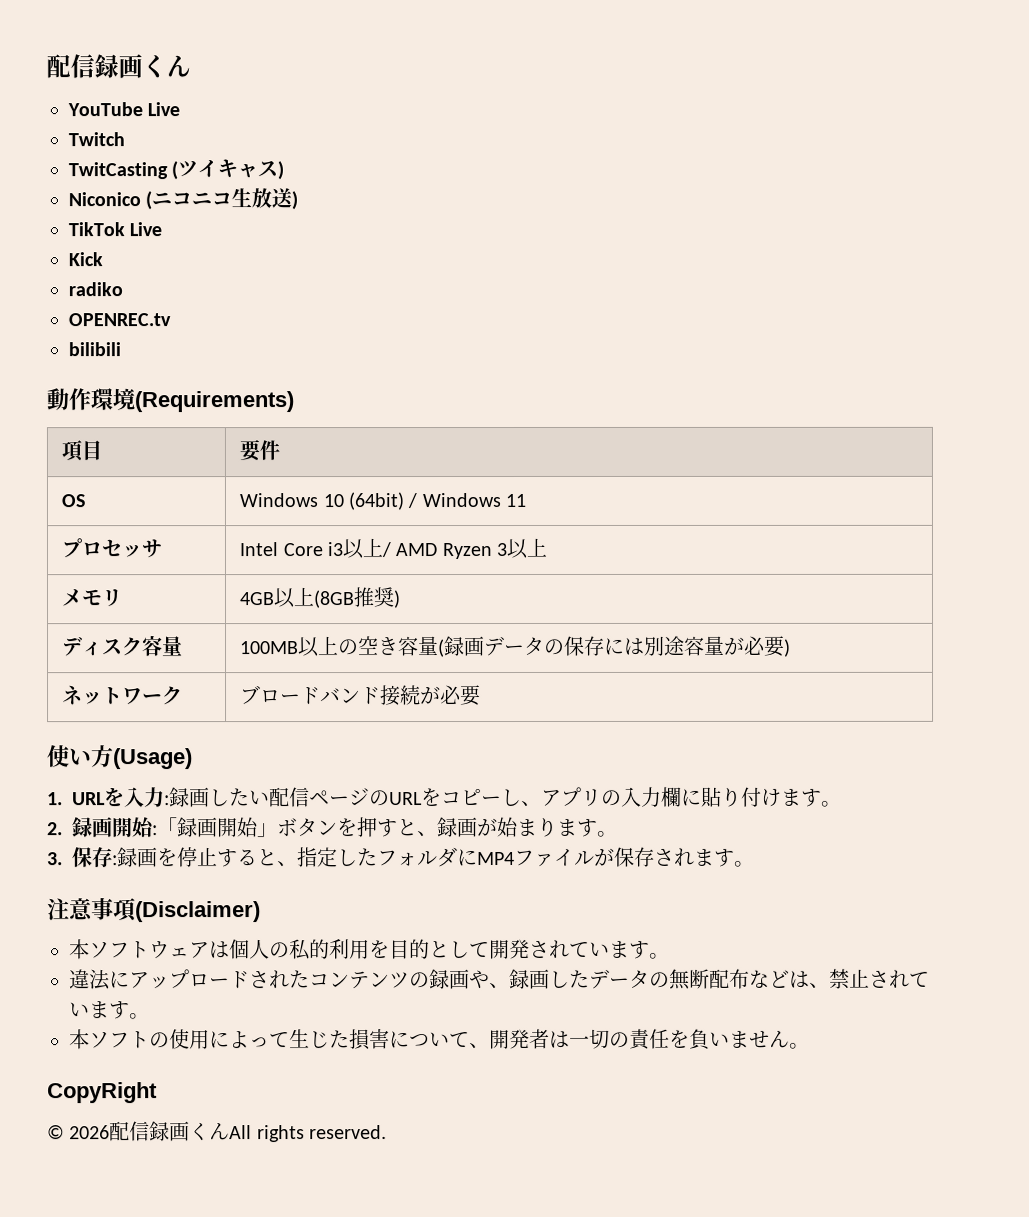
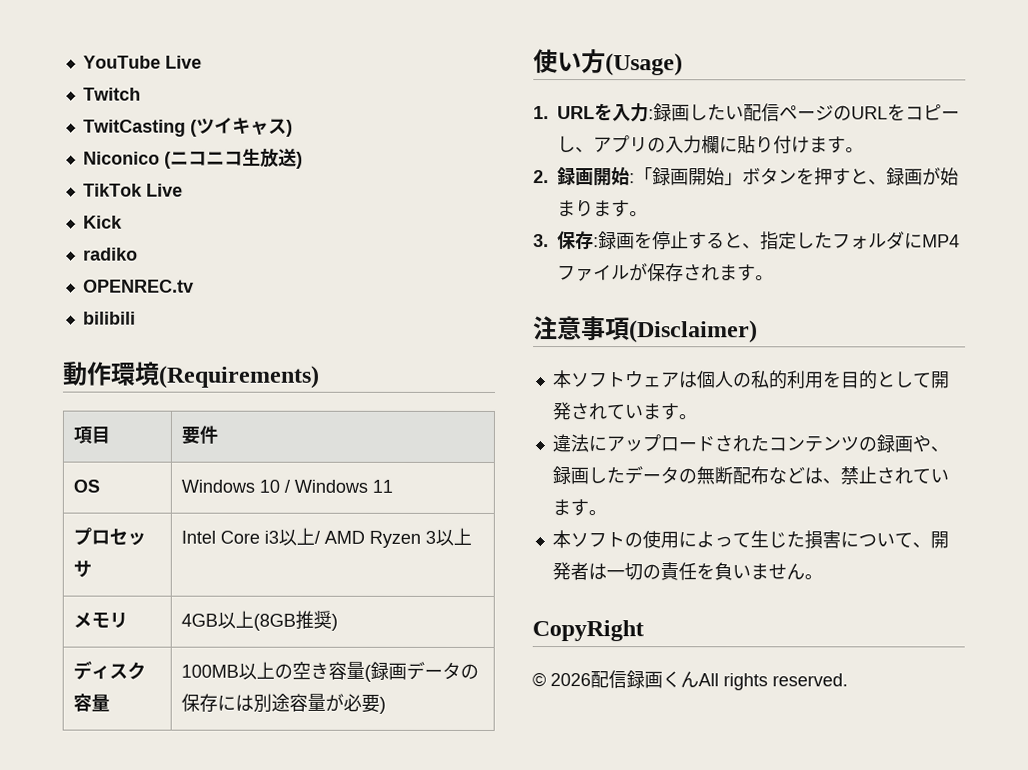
[46,54,191,79] 配信録画くん // -> (82, 62) none
[347,492,404,511] (64bit) -> (280, 486) none
[62,685,184,706] [240,685,482,707] // ネットワーク | ブロードバンド接続が必要 -> (386, 705) none

